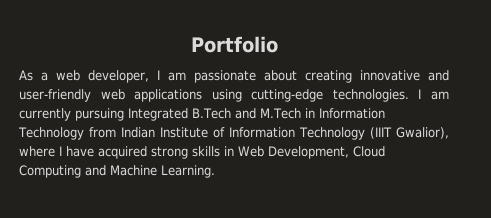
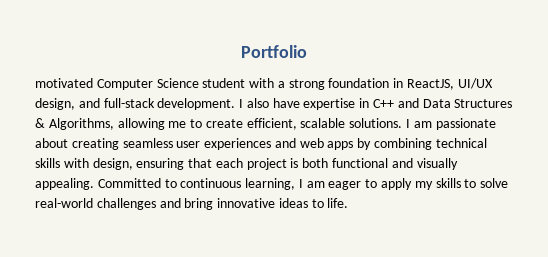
[19,70,149,83] As a web developer, -> [35,78,493,90] [35,98,513,110] [35,118,403,130] motivated Computer Science student with a strong foundation in ReactJS, UI/UX design, and full-stack development. I also have expertise in C++ and Data Structures & Algorithms, allowing me to create efficient, scalable solutions.
[360,70,449,81] [19,89,449,102] [19,108,385,121] [18,127,449,140] [19,146,385,159] [19,165,215,178] innovative and user-friendly web applications using cutting-edge technologies. I am currently pursuing Integrated B.Tech and M.Tech in Information Technology from Indian Institute of Information Technology (IIIT Gwalior), where I have acquired strong skills in Web Development, Cloud Computing and Machine Learning. -> [122,138,487,150] [35,158,458,170] [35,178,509,190] [35,198,349,210] seamless user experiences and web apps by combining technical skills with design, ensuring that each project is both functional and visually appealing. Committed to continuous learning, I am eager to apply my skills to solve real-world challenges and bring innovative ideas to life.

